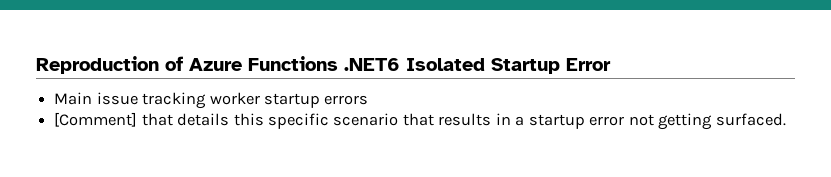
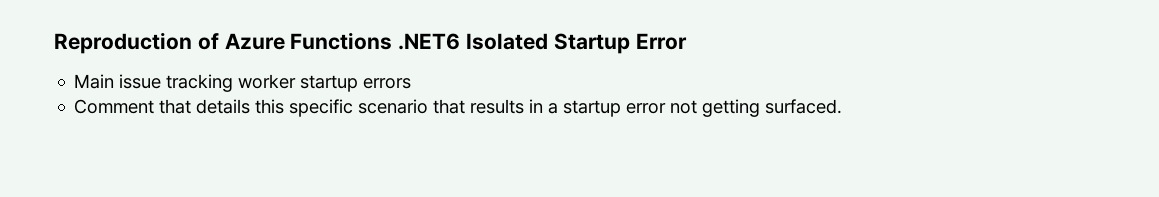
[54,112,138,127] [Comment] -> [74,99,155,114] Comment

